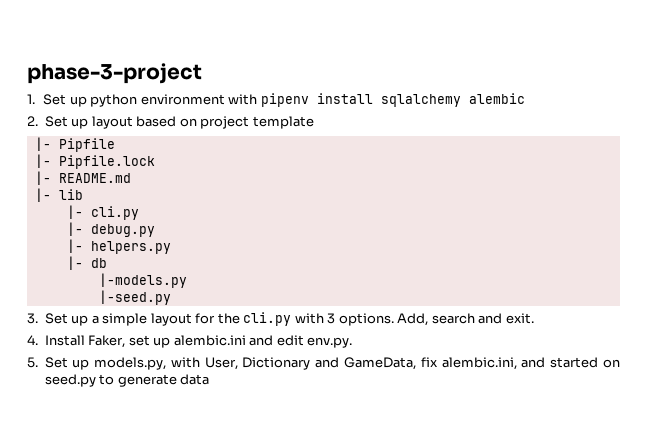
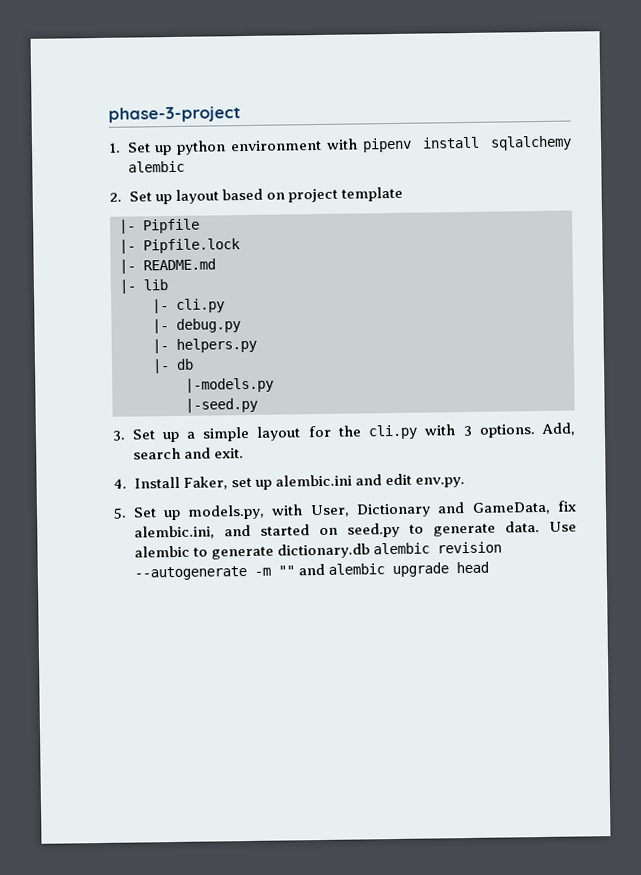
[180,374,210,385] data -> [504,521,577,533] [133,541,502,560] [133,561,489,581] data. Use alembic to generate dictionary.db alembic revision --autogenerate -m "" and alembic upgrade head

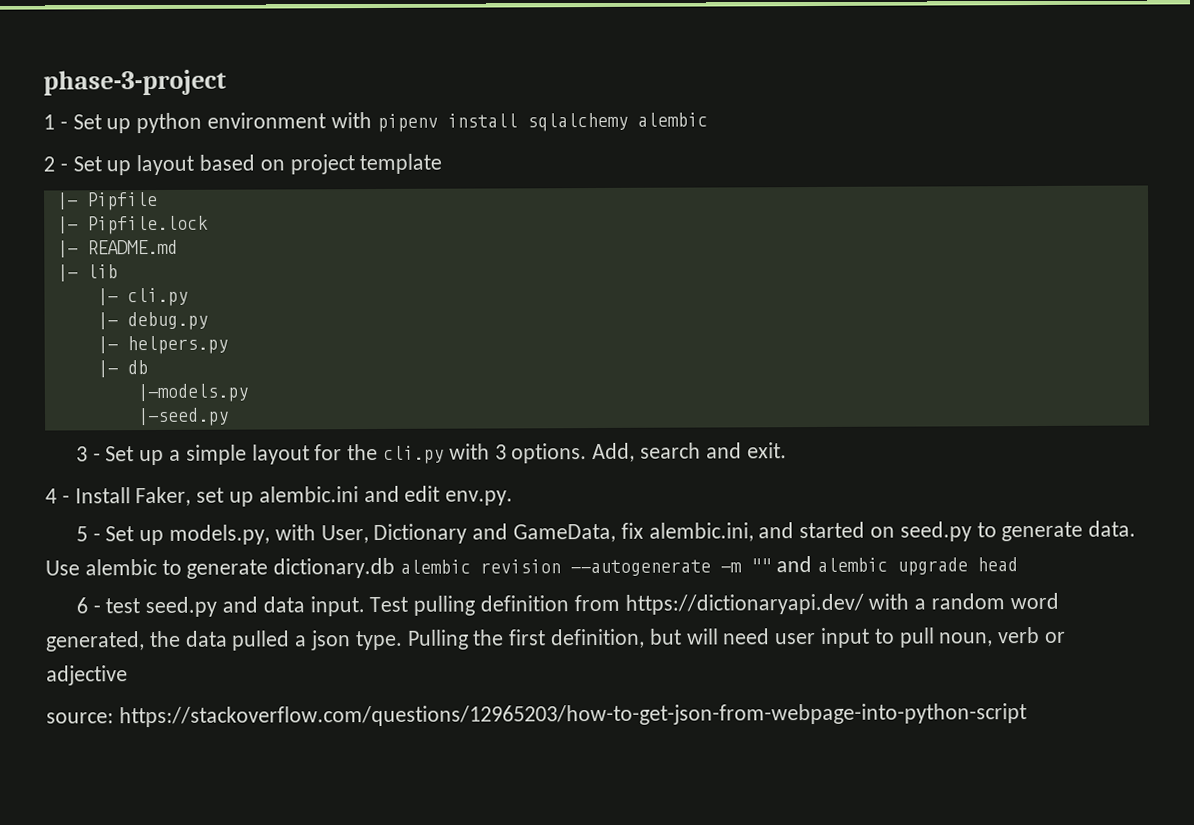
[108,142,121,153] 1. -> [43,114,68,130] 1 -
[109,192,122,202] 2. -> [43,156,68,172] 2 -
[112,430,126,441] 3. -> [75,446,101,462] 3 -
[113,478,127,489] 4. -> [45,488,70,504] 4 -
[113,507,127,519] 5. -> [75,526,101,542] 5 -
(489, 567) none -> [75,592,1059,618] [45,626,1067,652] [46,665,128,686] [46,703,1027,728] // 6 - test seed.py and data input. Test pulling definition from https://dictionaryapi.dev/ with a random word generated, the data pulled a json type. Pulling the first definition, but will need user input to pull noun, verb or adjective // source: https://stackoverflow.com/questions/12965203/how-to-get-json-from-webpage-into-python-script

